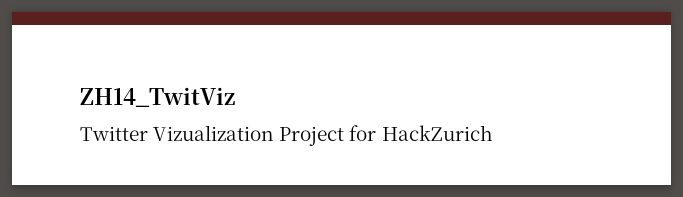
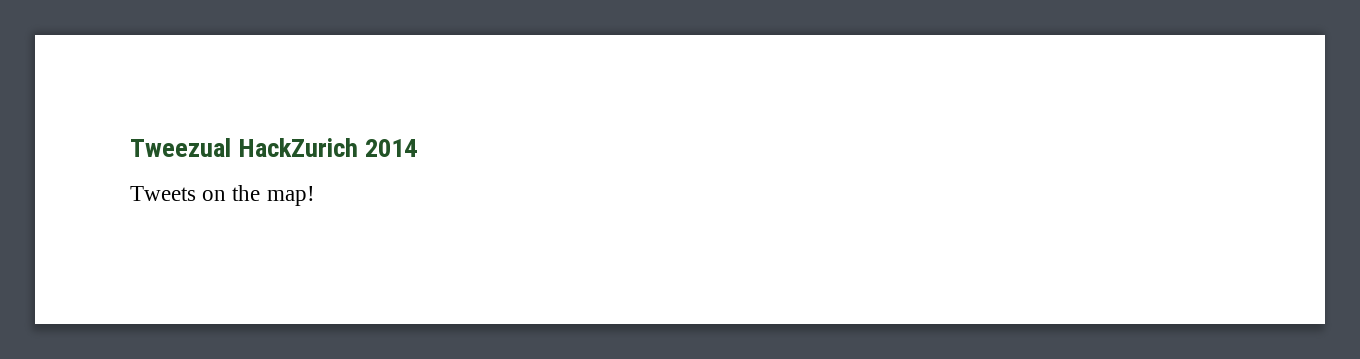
[80,87,235,107] [80,125,493,146] ZH14_TwitViz // Twitter Vizualization Project for HackZurich -> [130,138,418,157] [130,185,315,206] Tweezual HackZurich 2014 // Tweets on the map!

